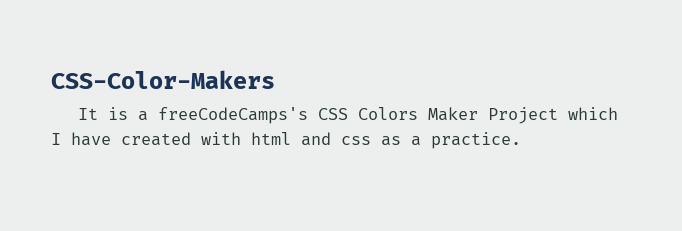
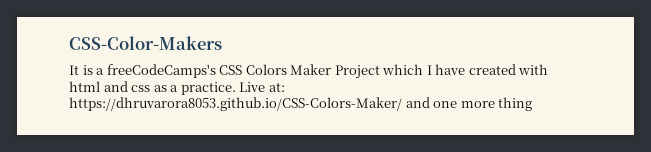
(521, 140) none -> [239,82,285,92] [69,97,533,111] Live at: https://dhruvarora8053.github.io/CSS-Colors-Maker/ and one more thing

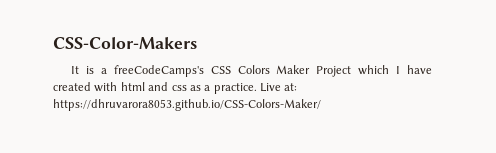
[405,97,533,111] and one more thing -> (321, 105) none

